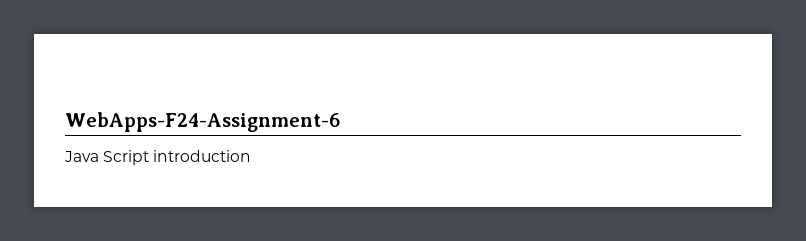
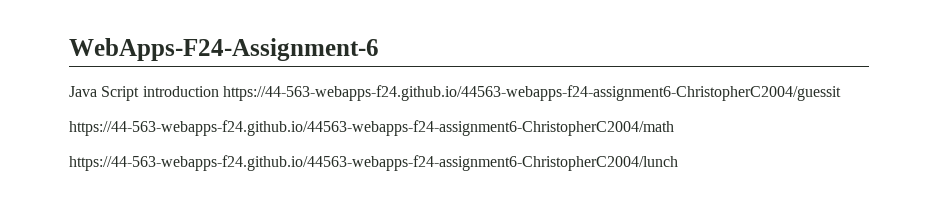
(252, 156) none -> [222,85,841,101] [69,120,674,136] [69,155,678,171] https://44-563-webapps-f24.github.io/44563-webapps-f24-assignment6-ChristopherC2004/guessit // https://44-563-webapps-f24.github.io/44563-webapps-f24-assignment6-ChristopherC2004/math // https://44-563-webapps-f24.github.io/44563-webapps-f24-assignment6-ChristopherC2004/lunch

